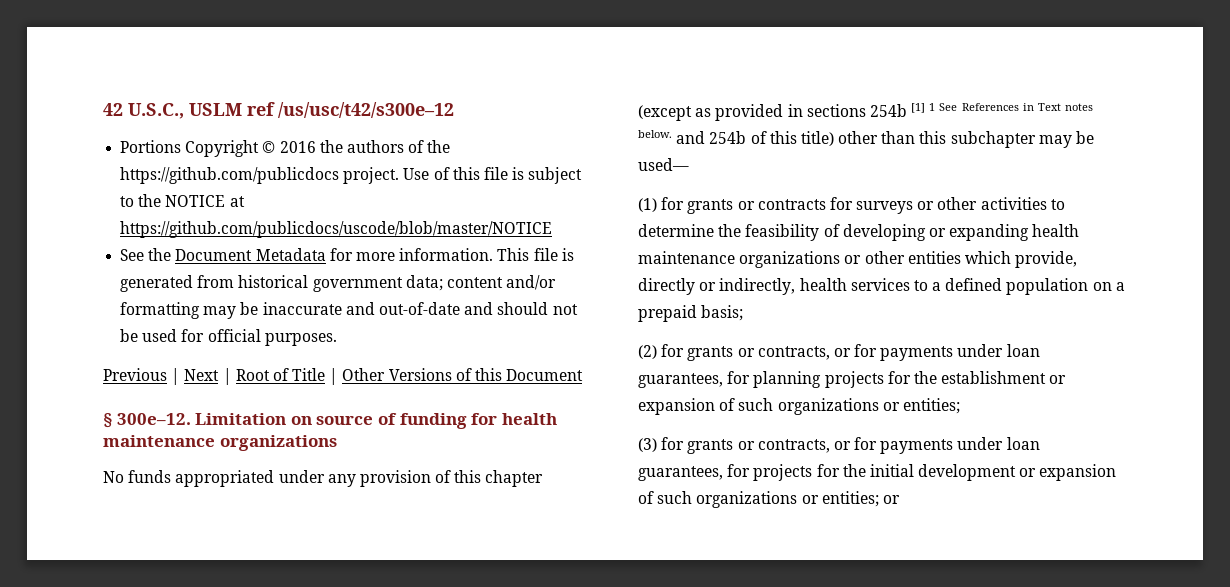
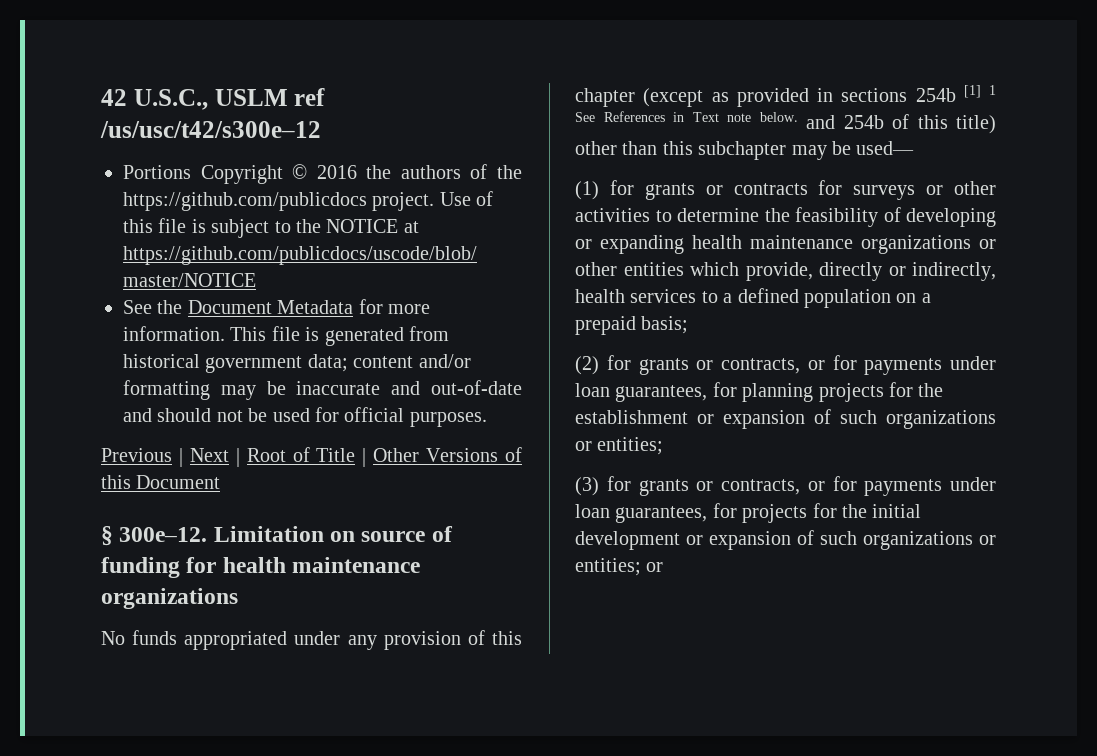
[1065,103,1094,111] notes -> [727,113,751,122] note

